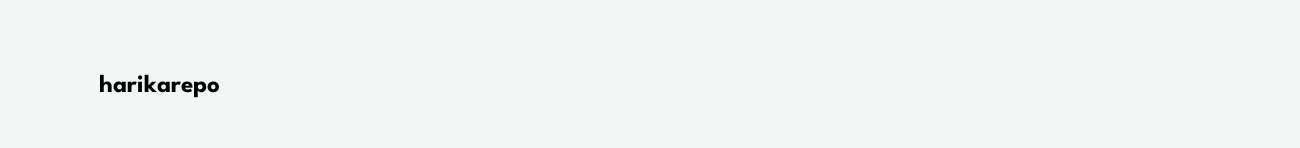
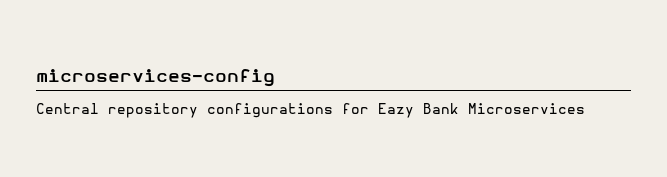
[99,74,220,98] harikarepo -> [36,69,275,87] [36,103,585,118] microservices-config // Central repository configurations for Eazy Bank Microservices

